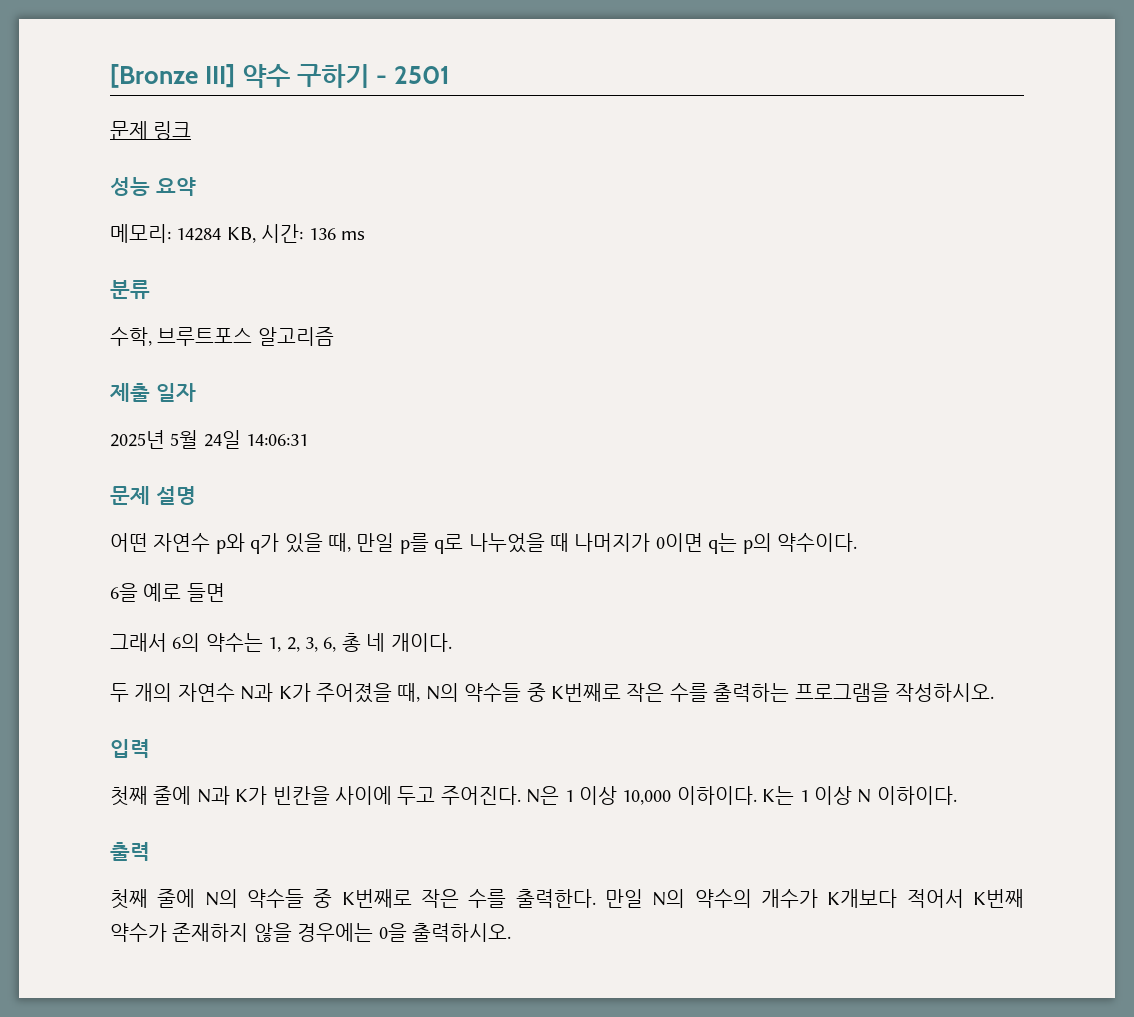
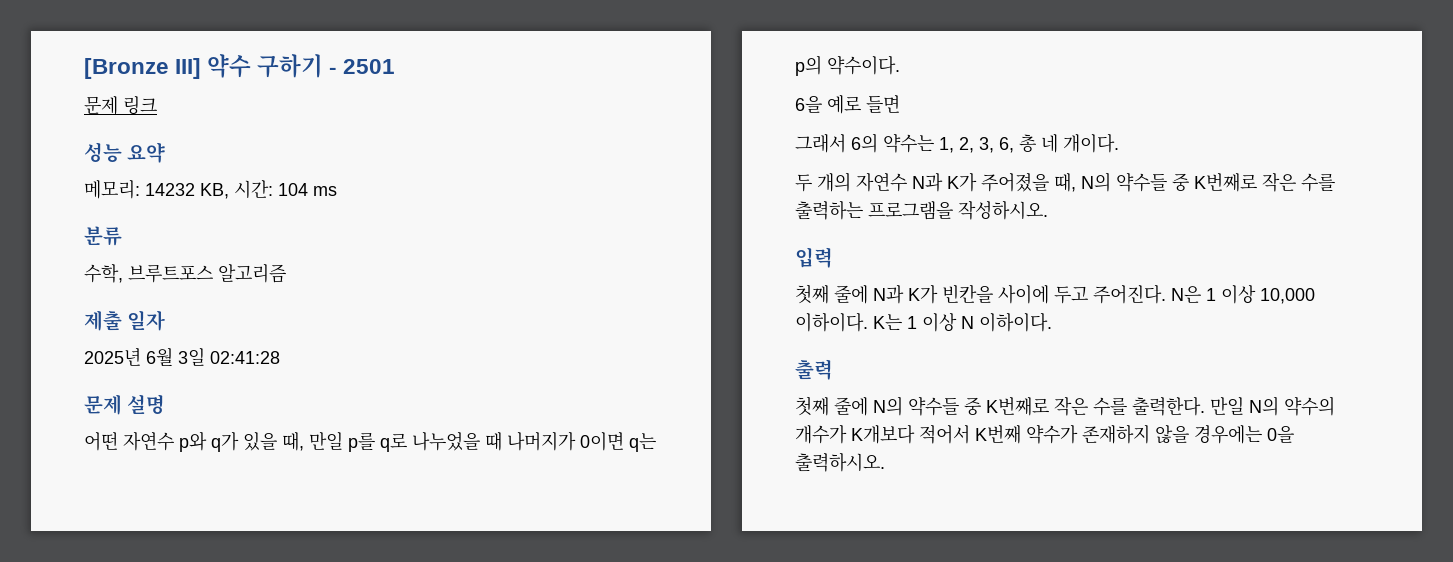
[176,228,222,241] 14284 -> [145,183,195,196] 14232
[308,228,336,240] 136 -> [278,183,308,196] 104
[170,430,309,449] 5월 24일 14:06:31 -> [146,348,280,366] 6월 3일 02:41:28

